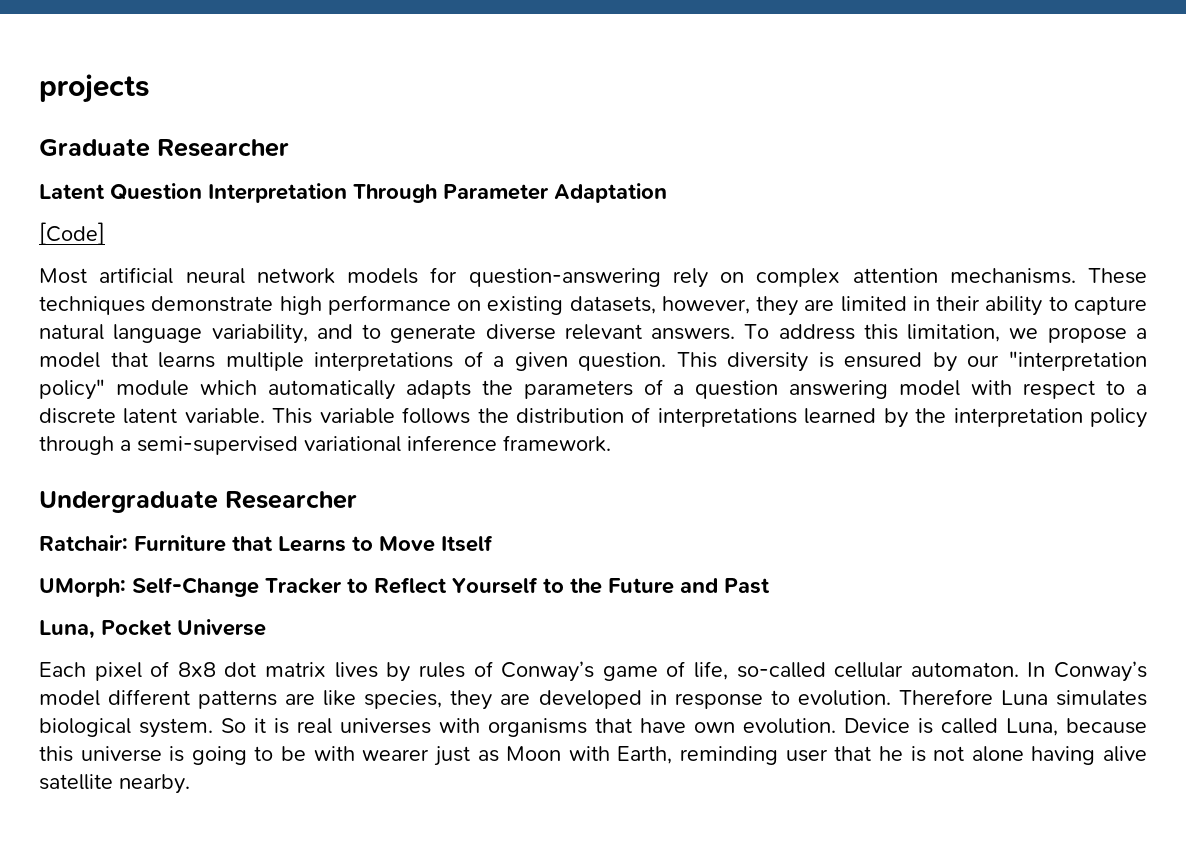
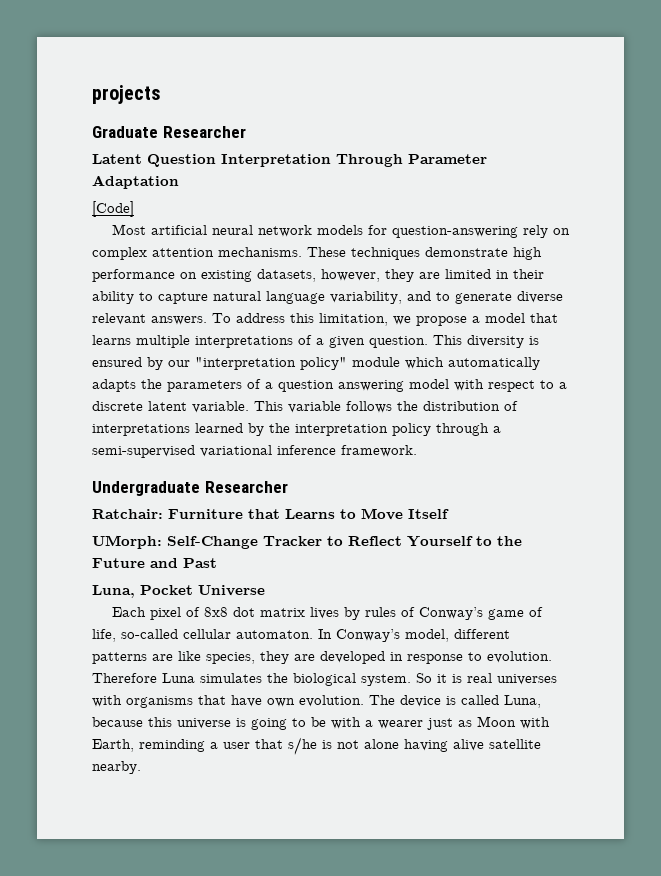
[39,690,100,706] model -> [405,629,449,642] model,
(1148, 698) none -> [267,673,288,683] the
[844,718,910,733] Device -> [369,695,441,707] The device
(355, 753) none -> [365,720,373,727] a
(779, 755) none -> [210,742,218,749] a
[878,746,903,761] he -> [288,737,317,755] s/he

